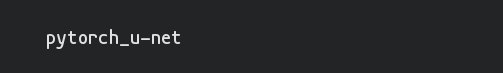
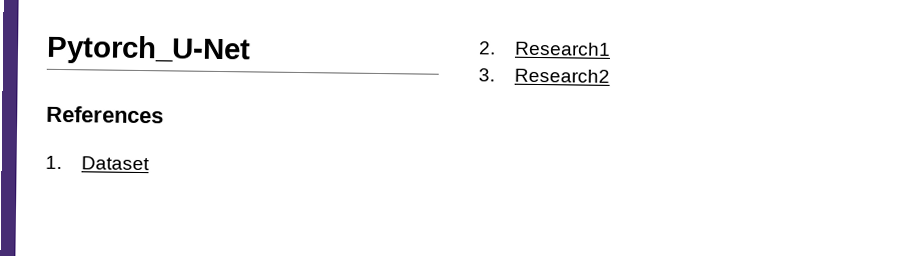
[46,29,182,49] pytorch_u-net -> [46,34,251,66] [46,105,164,124] [45,155,151,171] [479,41,612,56] [478,68,611,83] Pytorch_U-Net // References // 1. Dataset // 2. Research1 // 3. Research2

